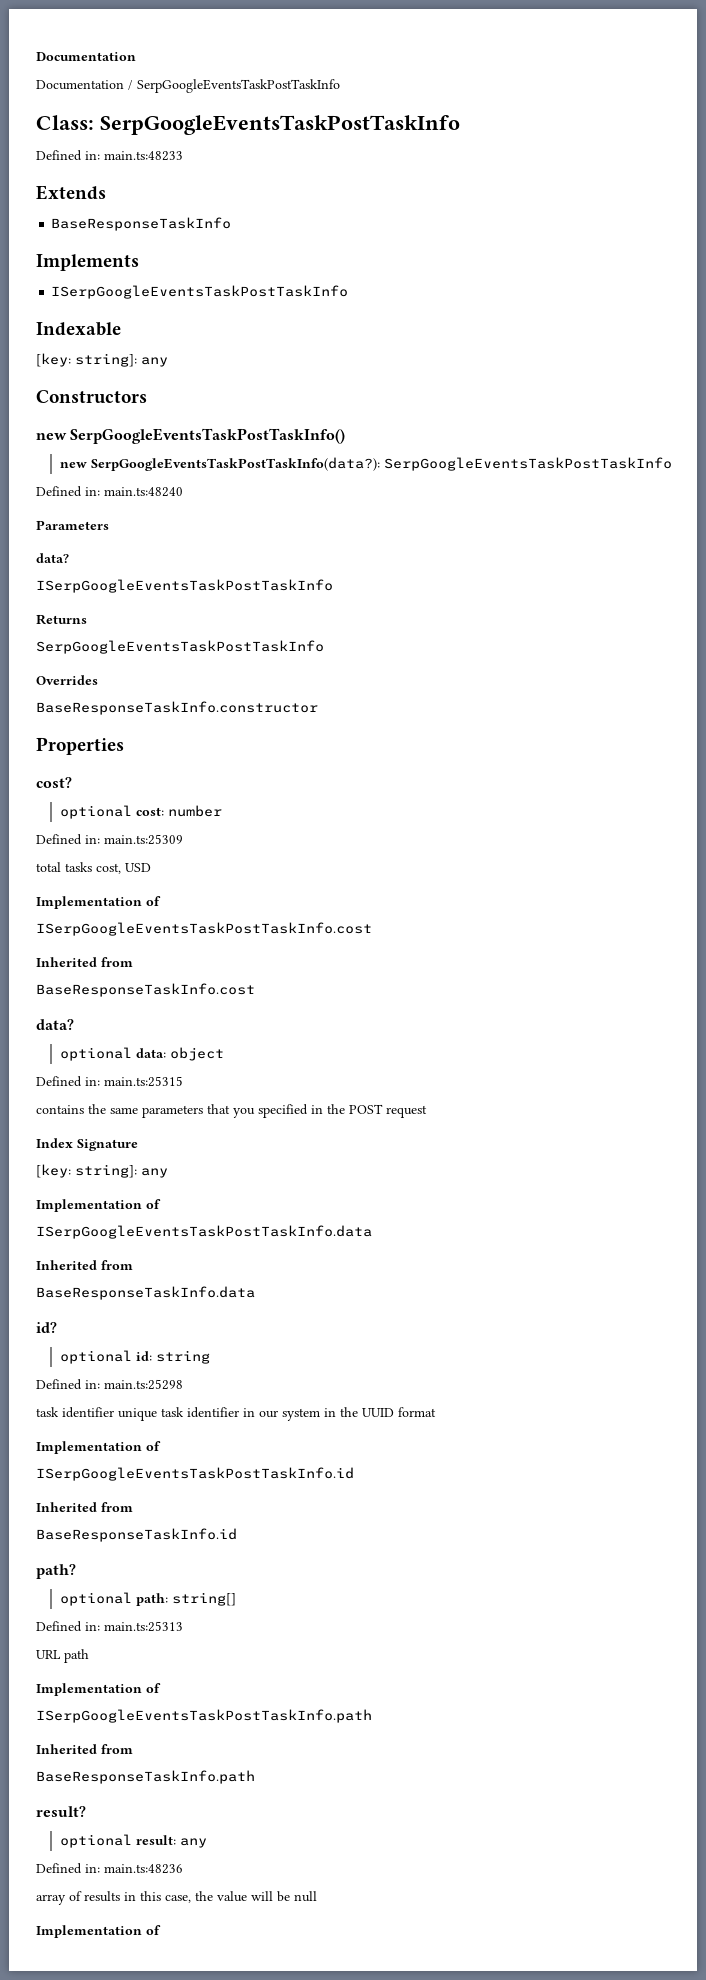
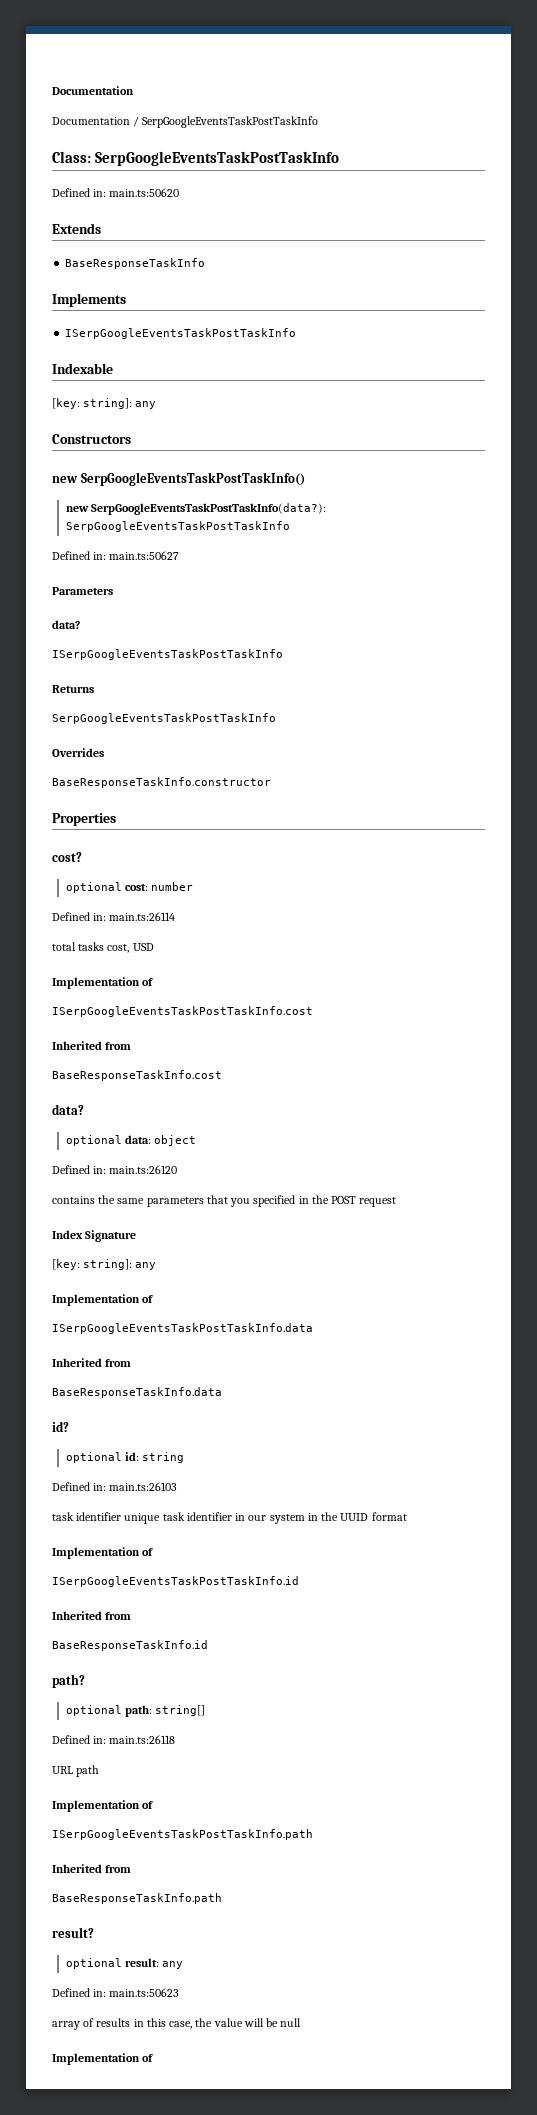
[104,151,183,161] main.ts:48233 -> [109,188,180,197] main.ts:50620
[104,487,183,497] main.ts:48240 -> [109,551,180,560] main.ts:50627
[104,834,183,845] main.ts:25309 -> [109,912,176,921] main.ts:26114
[104,1076,183,1087] main.ts:25315 -> [109,1165,178,1174] main.ts:26120
[104,1379,183,1390] main.ts:25298 -> [109,1482,178,1491] main.ts:26103
[104,1621,183,1632] main.ts:25313 -> [109,1735,176,1744] main.ts:26118
[104,1864,183,1874] main.ts:48236 -> [109,1988,180,1997] main.ts:50623

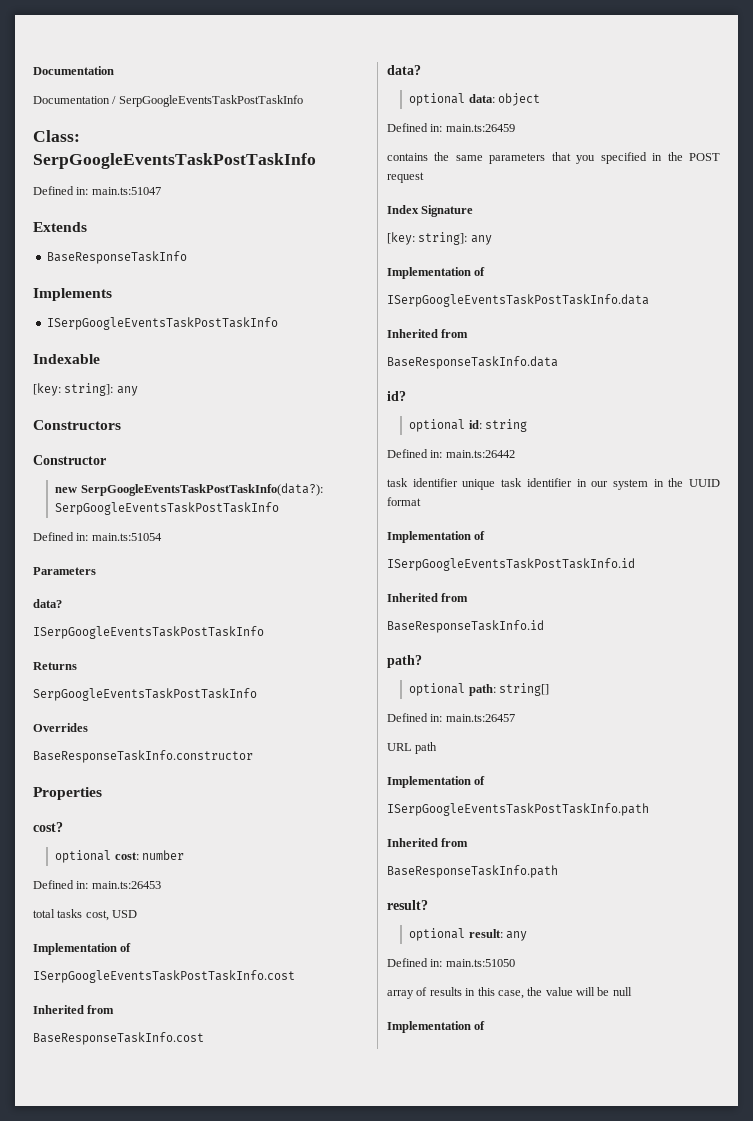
[109,188,180,197] main.ts:50620 -> [91,187,161,195] main.ts:51047
[52,472,305,486] new SerpGoogleEventsTaskPostTaskInfo() -> [33,455,106,465] Constructor
[109,551,180,560] main.ts:50627 -> [91,533,162,541] main.ts:51054
[109,912,176,921] main.ts:26114 -> [91,881,161,889] main.ts:26453
[109,1165,178,1174] main.ts:26120 -> [445,124,515,132] main.ts:26459
[109,1482,178,1491] main.ts:26103 -> [445,450,515,458] main.ts:26442
[109,1735,176,1744] main.ts:26118 -> [445,714,515,722] main.ts:26457
[109,1988,180,1997] main.ts:50623 -> [445,959,515,967] main.ts:51050

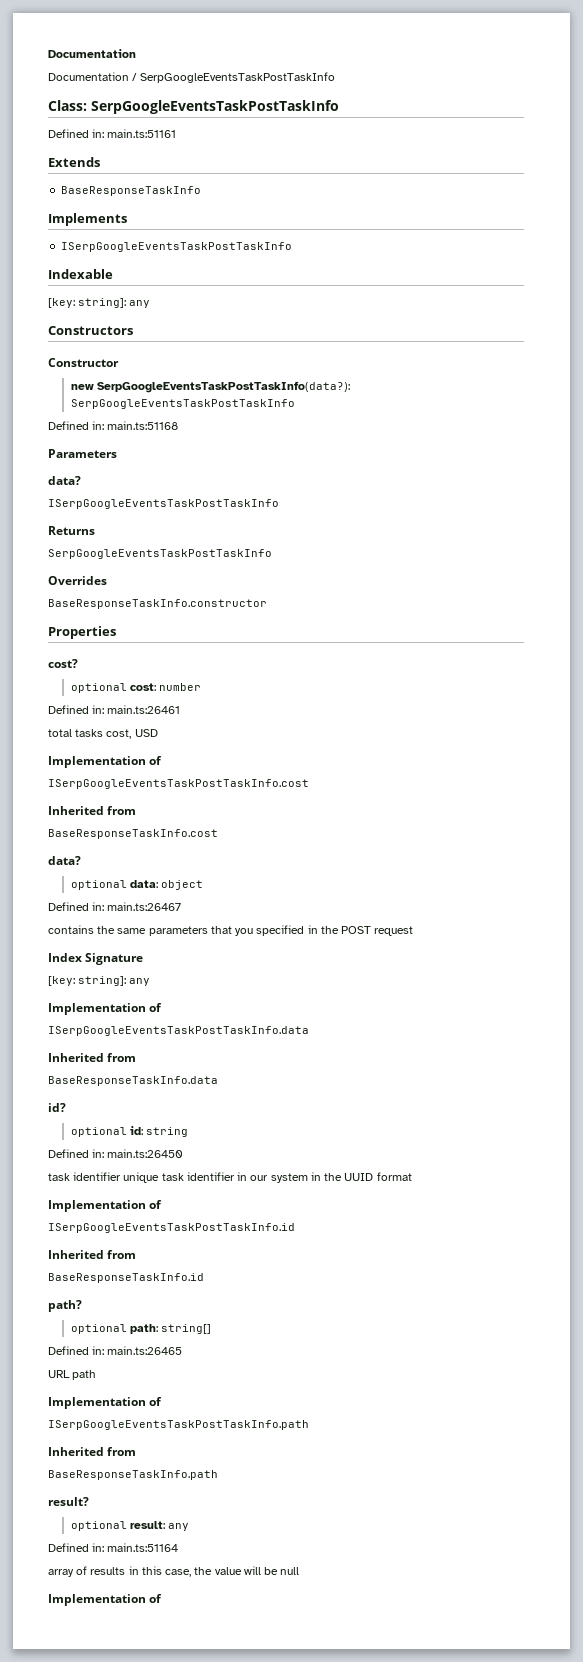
[91,187,161,195] main.ts:51047 -> [107,129,177,138] main.ts:51161
[91,533,162,541] main.ts:51054 -> [107,421,179,430] main.ts:51168
[91,881,161,889] main.ts:26453 -> [107,705,181,714] main.ts:26461
[445,124,515,132] main.ts:26459 -> [107,902,182,911] main.ts:26467
[445,450,515,458] main.ts:26442 -> [107,1149,184,1158] main.ts:26450
[445,714,515,722] main.ts:26457 -> [107,1346,183,1355] main.ts:26465
[445,959,515,967] main.ts:51050 -> [107,1543,179,1552] main.ts:51164

